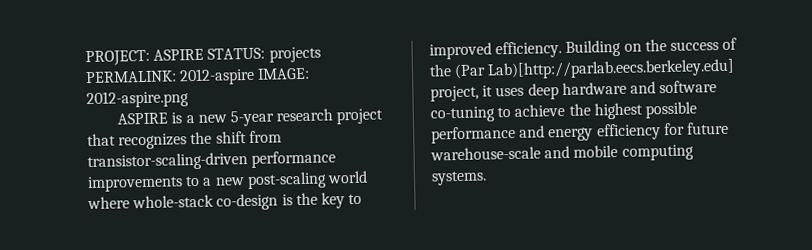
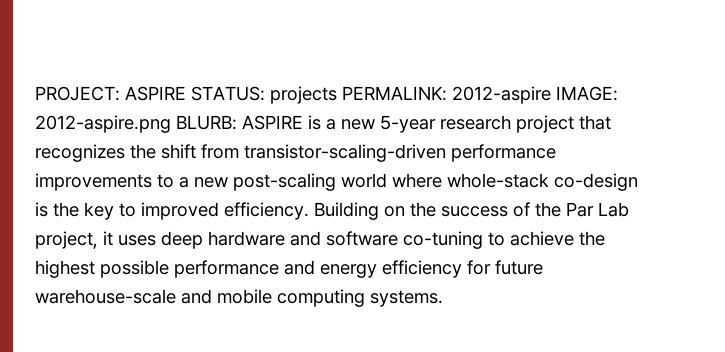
(189, 99) // -> [176,115,237,130] BLURB:
[454,58,736,80] (Par Lab)[http://parlab.eecs.berkeley.edu] -> [566,202,629,217] Par Lab

